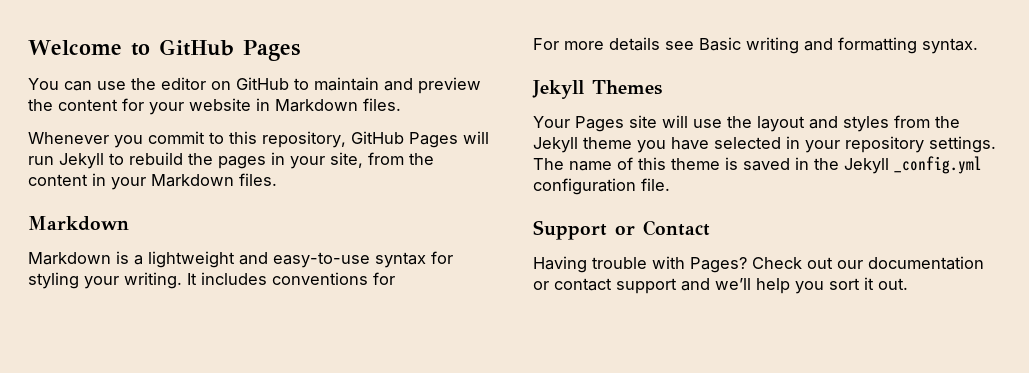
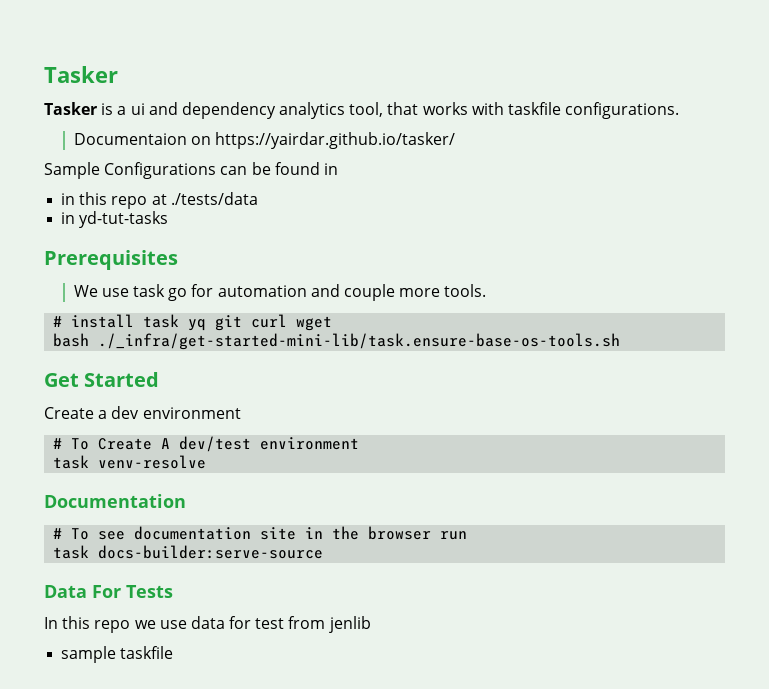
[28,39,300,61] [28,77,481,94] [28,98,401,115] [28,131,489,148] [28,152,434,169] [28,173,277,190] [28,216,129,231] [28,251,453,268] [28,272,395,289] [533,37,978,54] [532,80,662,99] [533,115,960,132] [533,136,996,153] [533,156,982,174] [533,178,670,195] [533,220,710,240] [533,256,984,273] [533,277,908,294] Welcome to GitHub Pages // You can use the editor on GitHub to maintain and preview the content for your website in Markdown files. // Whenever you commit to this repository, GitHub Pages will run Jekyll to rebuild the pages in your site, from the content in your Markdown files. // Markdown // Markdown is a lightweight and easy-to-use syntax for styling your writing. It includes conventions for // For more details see Basic writing and formatting syntax. // Jekyll Themes // Your Pages site will use the layout and styles from the Jekyll theme you have selected in your repository settings. The name of this theme is saved in the Jekyll _config.yml configuration file. // Support or Contact // Having trouble with Pages? Check out our documentation or contact support and we’ll help you sort it out. -> [44,66,118,83] [44,102,680,119] [73,132,456,149] [44,162,338,179] [61,192,258,209] [61,211,169,228] [44,250,178,270] [73,284,487,301] [53,314,333,331] [53,333,621,350] [44,372,160,387] [44,406,241,419] [53,436,360,452] [53,455,207,469] [44,494,186,508] [53,526,468,540] [53,545,324,559] [44,585,173,598] [44,616,371,633] [61,646,174,663] Tasker // Tasker is a ui and dependency analytics tool, that works with taskfile configurations. // Documentaion on https://yairdar.github.io/tasker/ // Sample Configurations can be found in // in this repo at ./tests/data // in yd-tut-tasks // Prerequisites // We use task go for automation and couple more tools. // # install task yq git curl wget // bash ./_infra/get-started-mini-lib/task.ensure-base-os-tools.sh // Get Started // Create a dev environment // # To Create A dev/test environment // task venv-resolve // Documentation // # To see documentation site in the browser run // task docs-builder:serve-source // Data For Tests // In this repo we use data for test from jenlib // sample taskfile

